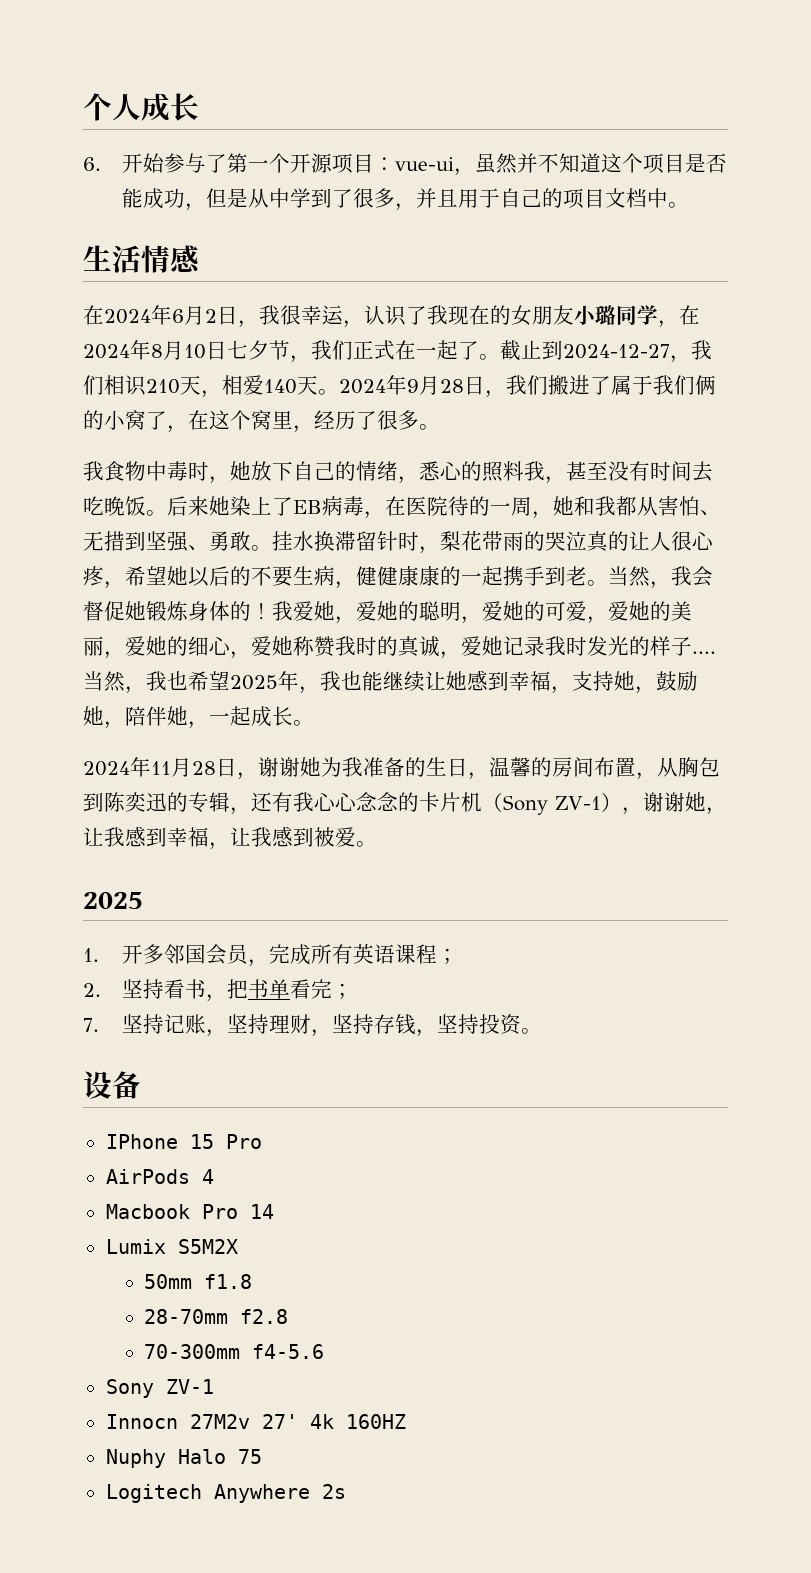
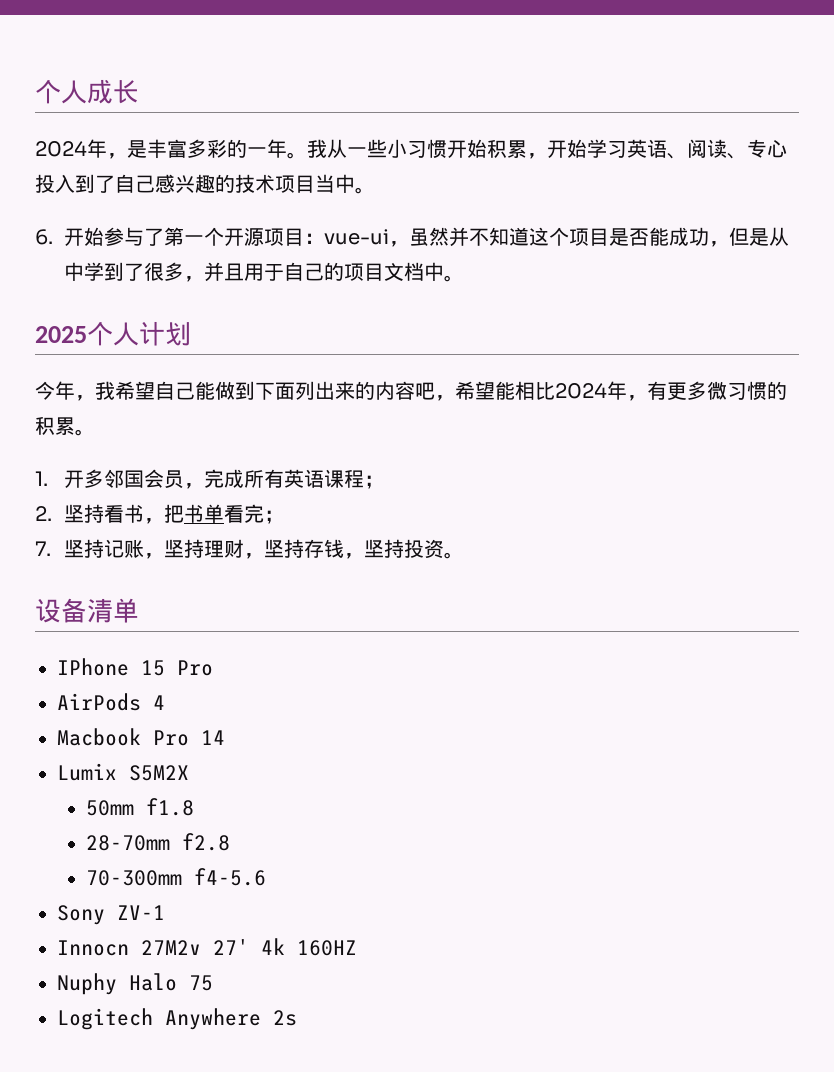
(199, 107) none -> [35,139,787,159] [35,174,375,194] // 2024年，是丰富多彩的一年。我从一些小习惯开始积累，开始学习英语、阅读、专心投入到了自己感兴趣的技术项目当中。
[83,245,201,273] [83,305,700,328] [83,340,712,363] [83,375,716,398] [83,410,440,433] [83,461,713,484] [83,496,721,519] [83,531,714,554] [83,566,713,589] [83,601,692,624] [83,636,716,659] [83,670,698,694] [83,706,314,729] [83,757,720,780] [83,792,727,815] [83,826,377,850] [83,892,143,909] 生活情感 // 在2024年6月2日，我很幸运，认识了我现在的女朋友小璐同学，在2024年8月10日七夕节，我们正式在一起了。截止到2024-12-27，我们相识210天，相爱140天。2024年9月28日，我们搬进了属于我们俩的小窝了，在这个窝里，经历了很多。 // 我食物中毒时，她放下自己的情绪，悉心的照料我，甚至没有时间去吃晚饭。后来她染上了EB病毒，在医院待的一周，她和我都从害怕、无措到坚强、勇敢。挂水换滞留针时，梨花带雨的哭泣真的让人很心疼，希望她以后的不要生病，健健康康的一起携手到老。当然，我会督促她锻炼身体的！我爱她，爱她的聪明，爱她的可爱，爱她的美丽，爱她的细心，爱她称赞我时的真诚，爱她记录我时发光的样子....当然，我也希望2025年，我也能继续让她感到幸福，支持她，鼓励她，陪伴她，一起成长。 // 2024年11月28日，谢谢她为我准备的生日，温馨的房间布置，从胸包到陈奕迅的专辑，还有我心心念念的卡片机（Sony ZV-1），谢谢她，让我感到幸福，让我感到被爱。 // 2025 -> [35,321,191,346] [35,381,787,401] [35,416,95,436] 2025个人计划 // 今年，我希望自己能做到下面列出来的内容吧，希望能相比2024年，有更多微习惯的积累。
(141, 1085) none -> [87,598,139,623] 清单

